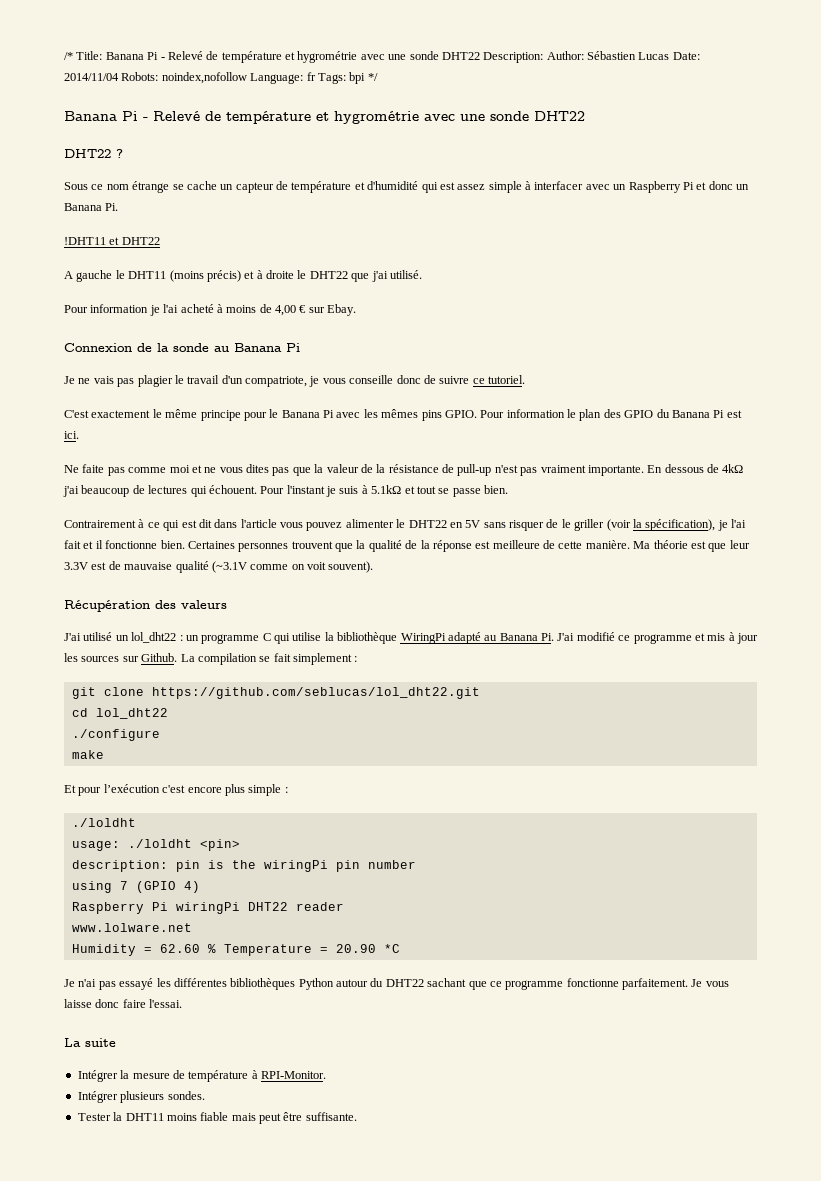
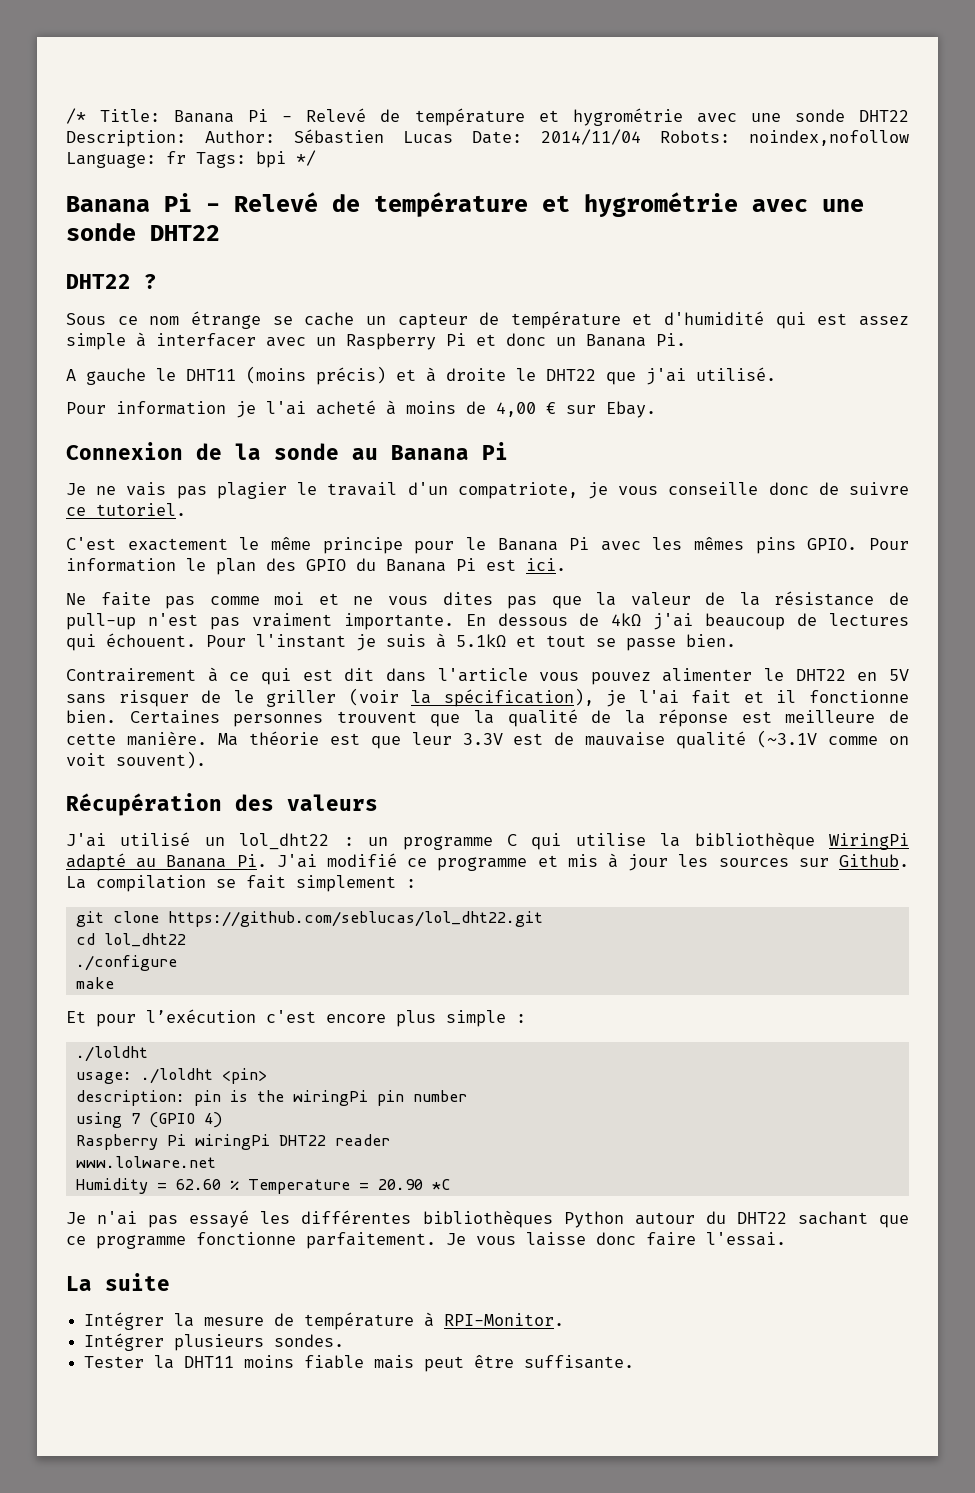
[64,237,160,245] // !DHT11 et DHT22 -> (686, 339) none

